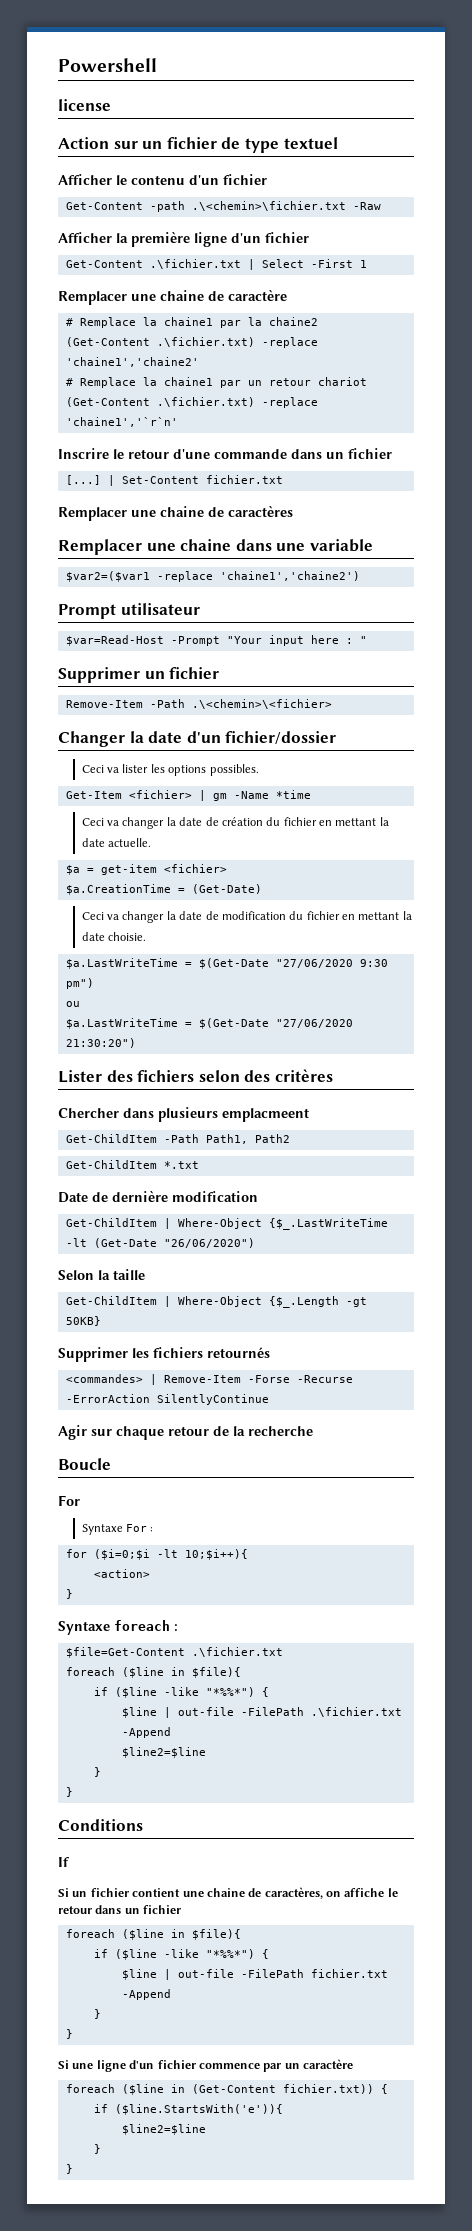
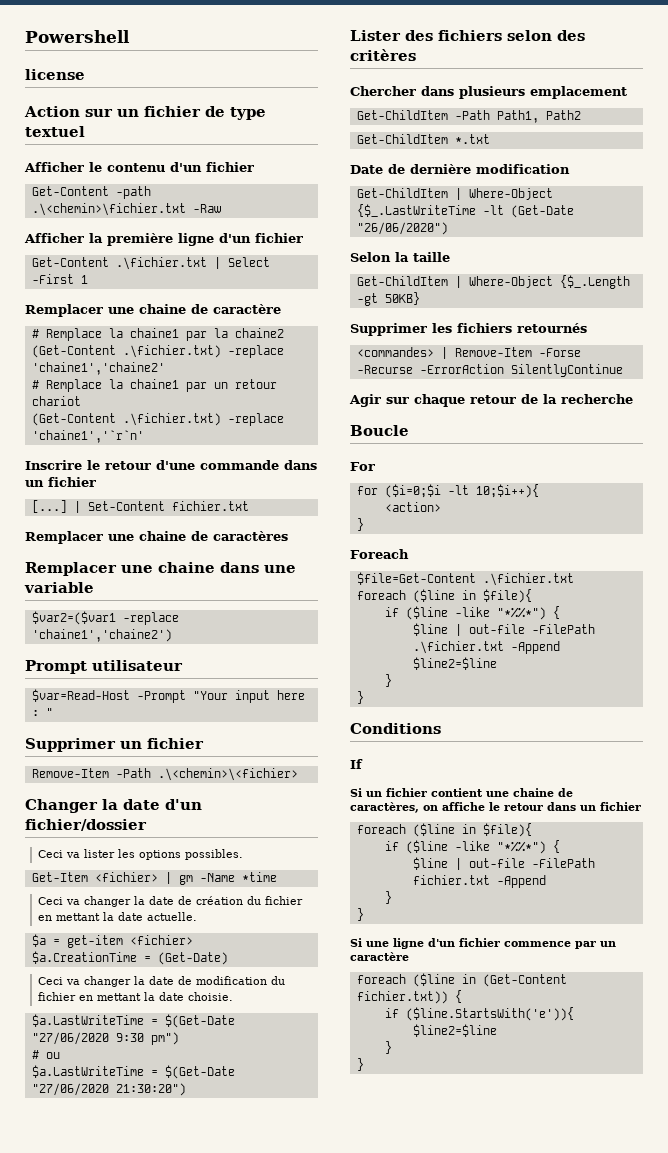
(94, 983) none -> [31,1050,39,1059] #
[222,1108,309,1122] emplacmeent -> [530,86,627,99] emplacement
[81,1524,154,1535] // Syntaxe For : -> (375, 466) none
[58,1620,178,1635] Syntaxe foreach : -> [350,549,409,559] Foreach

